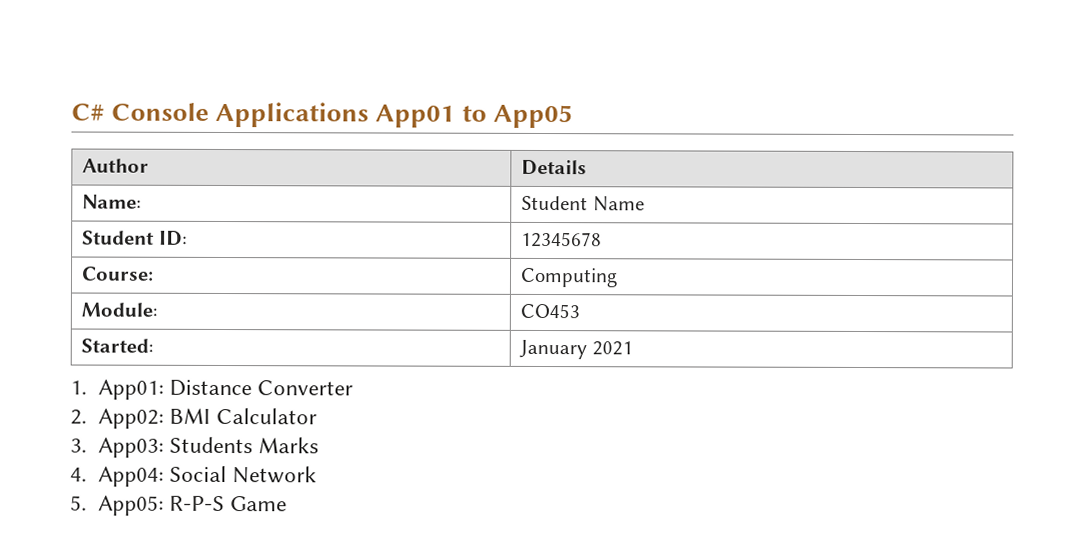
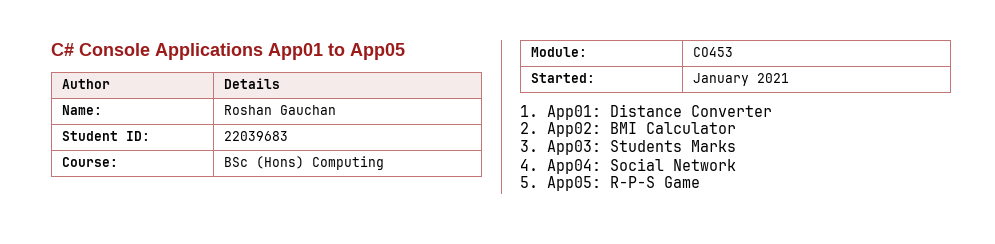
[521,195,645,212] Student Name -> [223,105,336,115] Roshan Gauchan
[521,231,603,248] 12345678 -> [223,131,288,141] 22039683
(155, 273) none -> [223,156,304,169] BSc (Hons)

